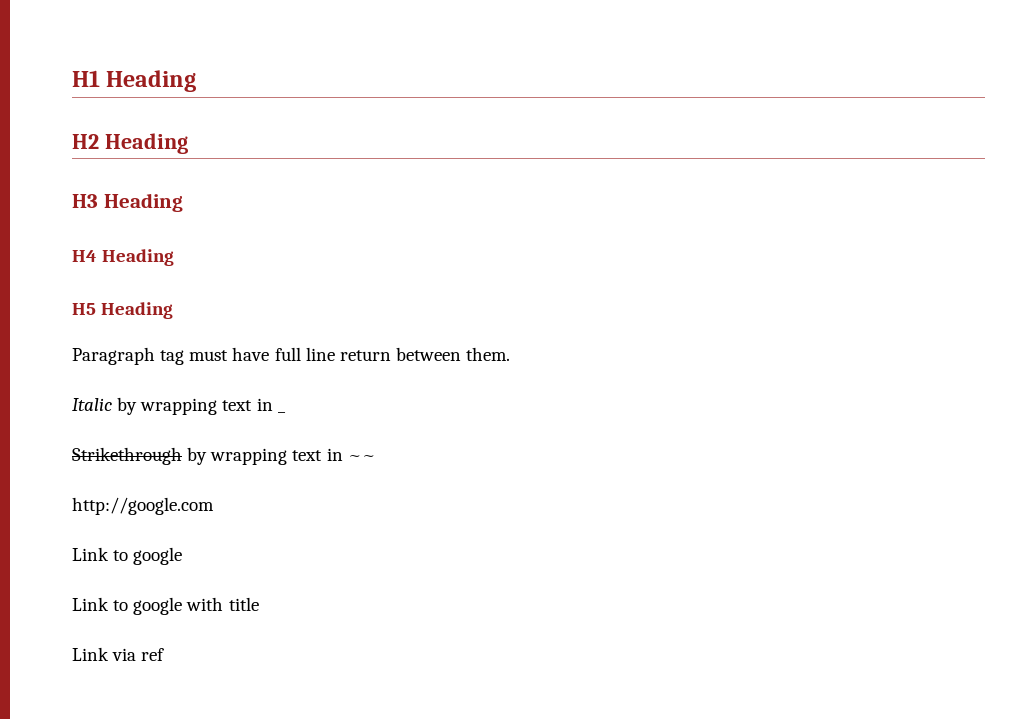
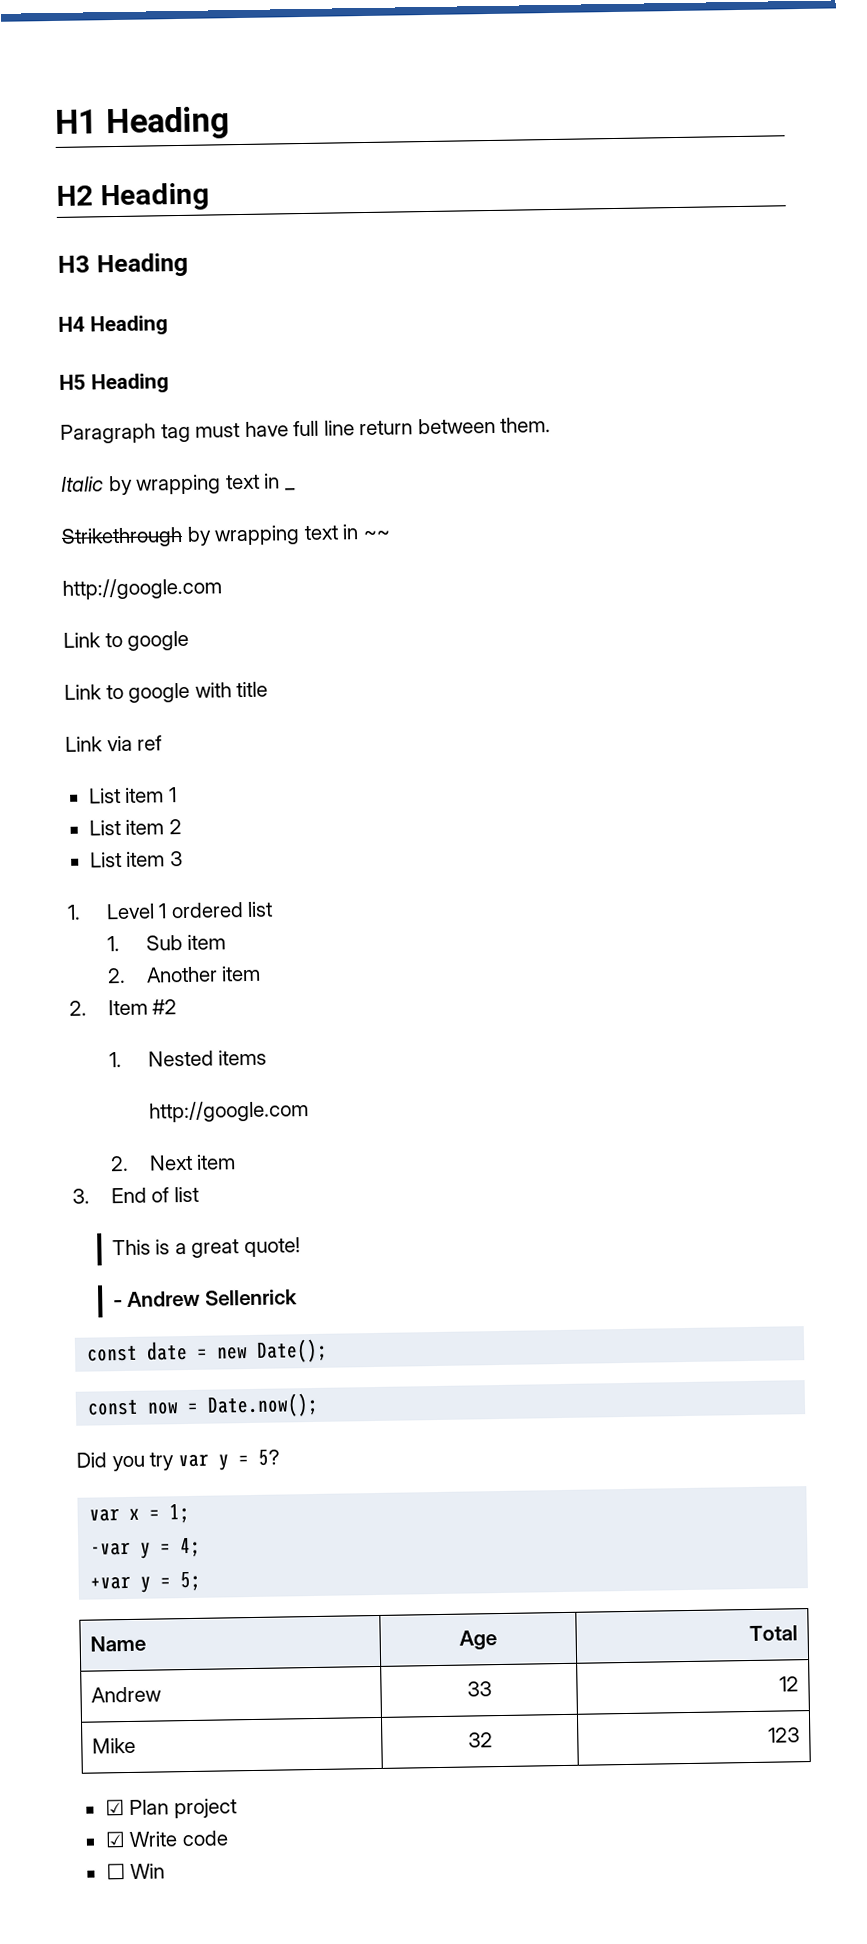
(165, 654) none -> [88,787,177,804] [88,819,182,836] [89,851,183,868] [67,901,274,920] [106,934,227,952] [106,965,262,984] [69,999,178,1016] [108,1049,268,1068] [148,1100,309,1123] [109,1154,237,1172] [72,1186,199,1204] [111,1237,301,1258] [112,1289,298,1308] [86,1338,329,1363] [87,1392,320,1418] [76,1448,280,1472] [89,1502,191,1524] [90,1536,202,1559] [90,1570,202,1593] [90,1635,147,1652] [459,1630,497,1650] [748,1625,798,1642] [91,1686,163,1703] [466,1681,492,1697] [778,1676,799,1692] [92,1737,137,1754] [467,1732,493,1748] [767,1727,800,1743] [104,1798,237,1819] [104,1830,228,1848] [105,1863,166,1880] // List item 1 // List item 2 // List item 3 // 1. Level 1 ordered list // 1. Sub item // 2. Another item // 2. Item #2 // 1. Nested items // http://google.com // 2. Next item // 3. End of list // This is a great quote! // - Andrew Sellenrick // const date = new Date(); // const now = Date.now(); // Did you try var y = 5? // var x = 1; // -var y = 4; // +var y = 5; // Name | Age | Total // Andrew | 33 | 12 // Mike | 32 | 123 // ☑ Plan project // ☑ Write code // ☐ Win

